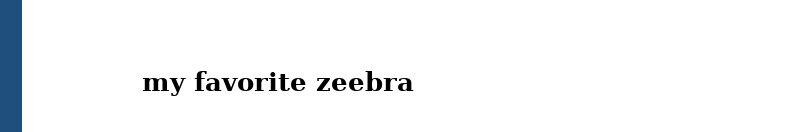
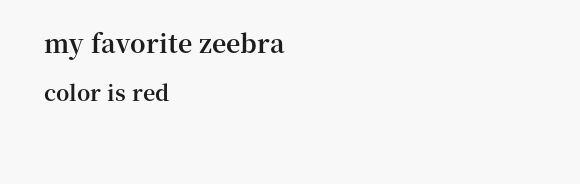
(414, 81) none -> [44,83,169,101] // color is red

